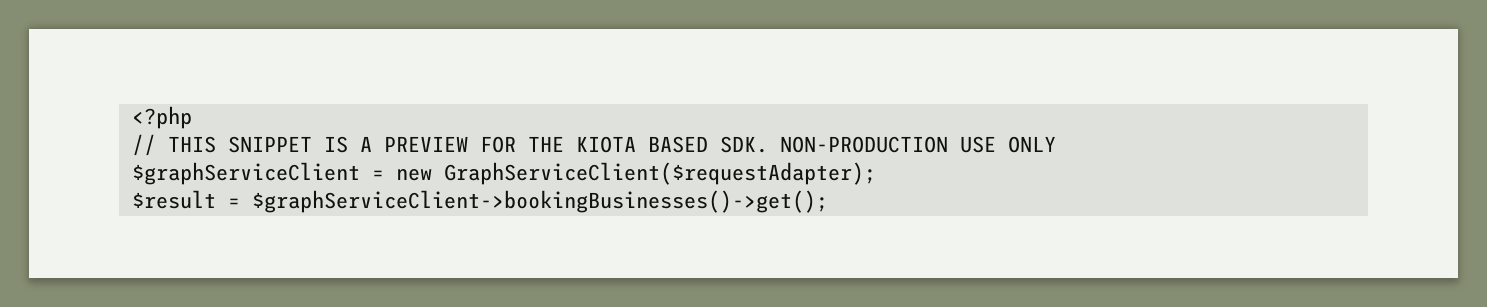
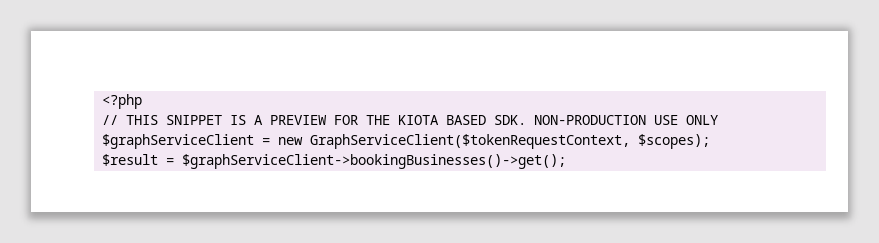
[444,162,877,185] GraphServiceClient($requestAdapter); -> [310,134,711,149] GraphServiceClient($tokenRequestContext, $scopes);

